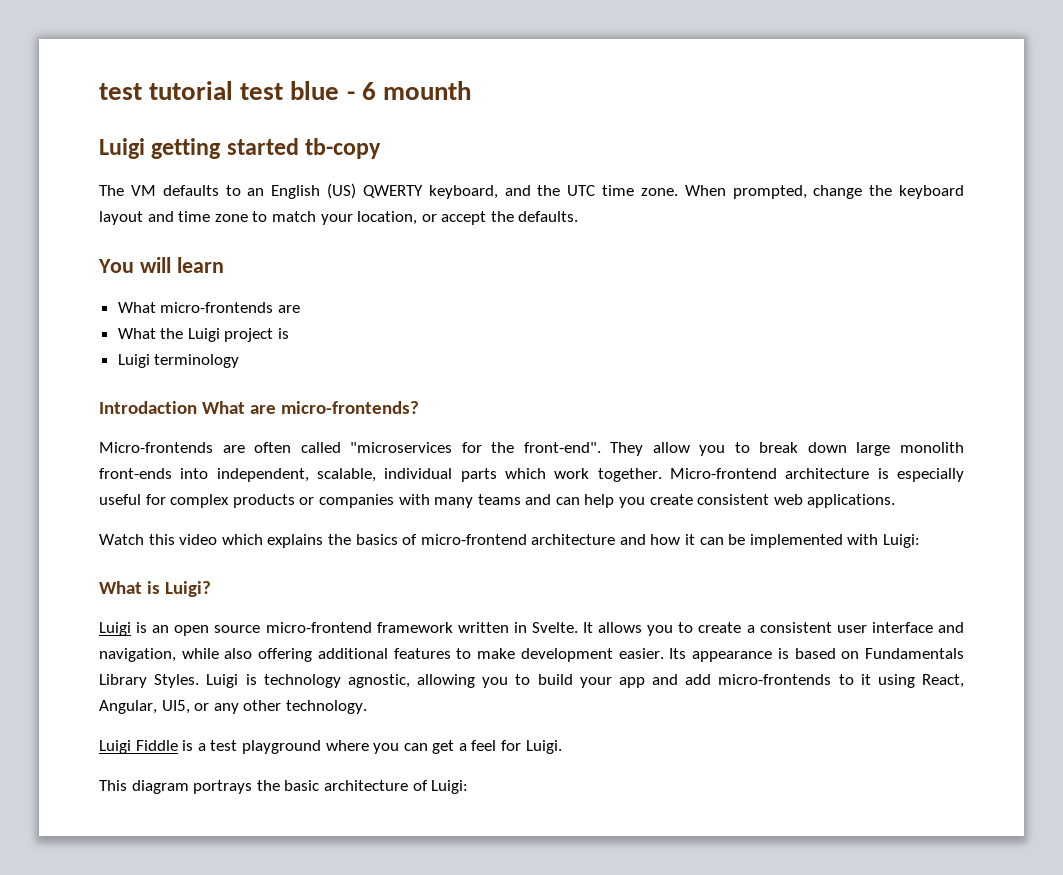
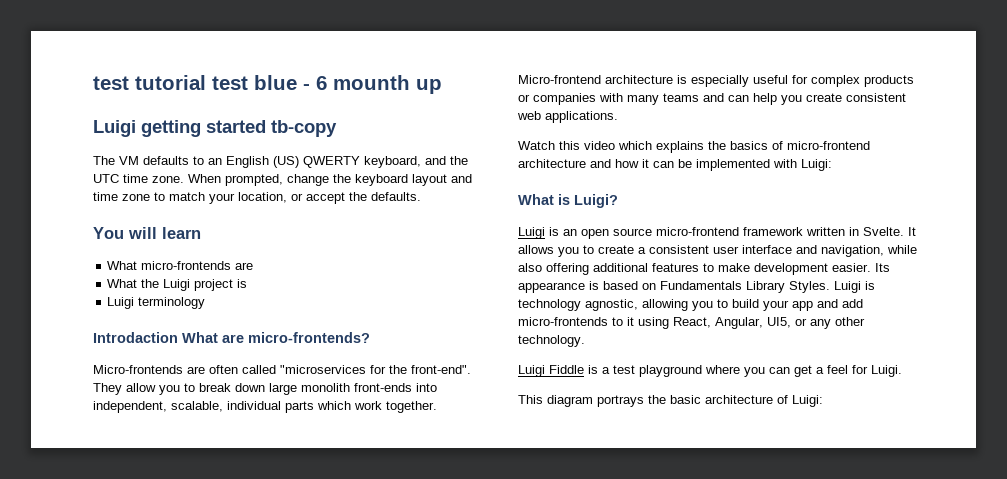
(471, 90) none -> [416,79,442,94] up

